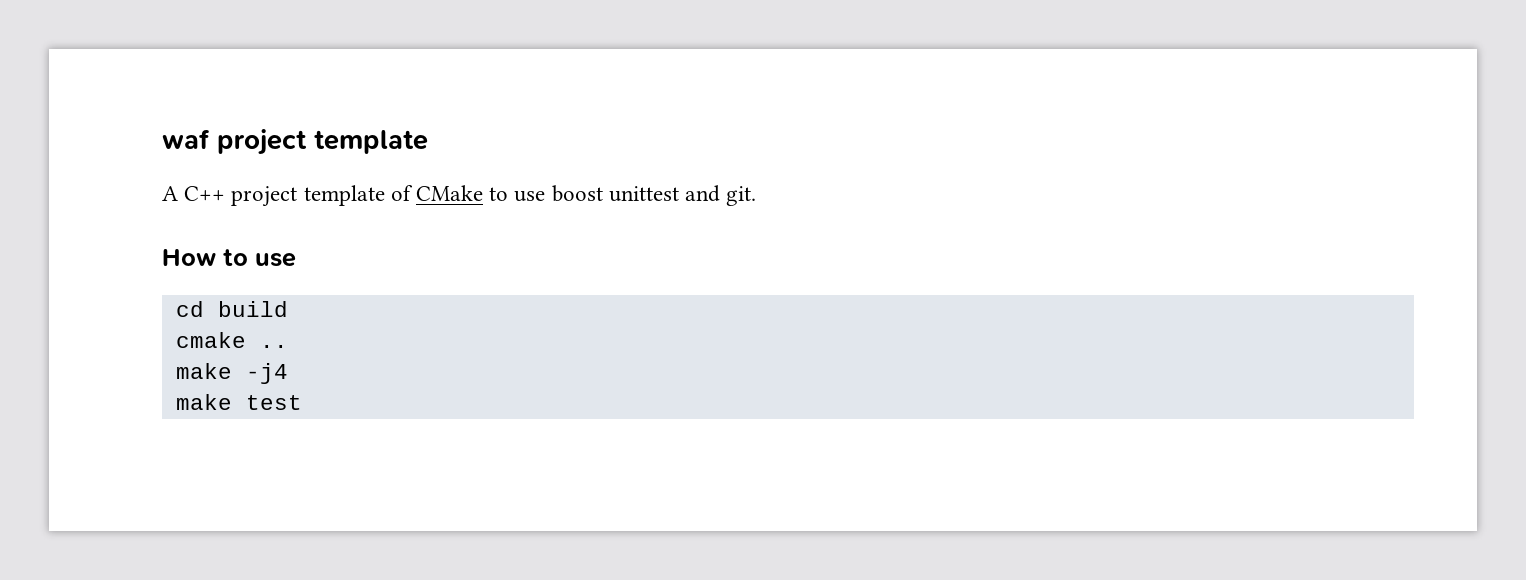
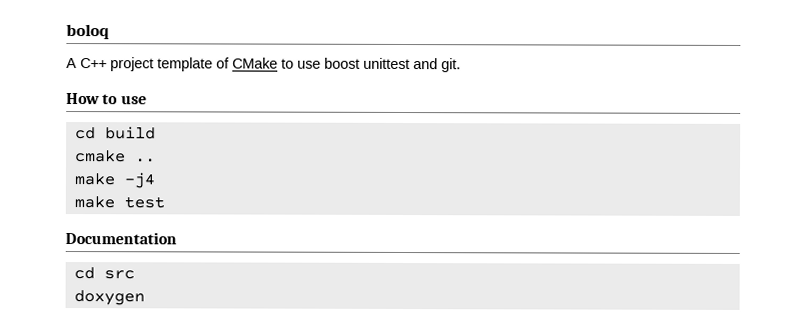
[162,129,428,155] waf project template -> [66,24,110,40] boloq
(302, 402) none -> [65,231,177,245] [73,267,135,280] [73,290,145,306] // Documentation // cd src // doxygen

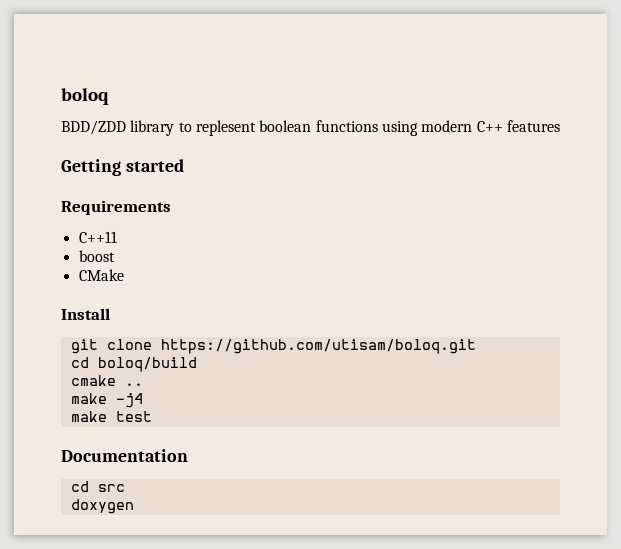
[66,57,461,73] [66,93,147,105] [74,126,156,140] A C++ project template of CMake to use boost unittest and git. // How to use // cd build -> [61,120,560,136] [61,159,184,176] [61,200,171,215] [78,231,117,243] [78,250,115,262] [78,269,124,281] [61,308,110,320] [70,339,476,354] [70,357,197,372] BDD/ZDD library to replesent boolean functions using modern C++ features // Getting started // Requirements // C++11 // boost // CMake // Install // git clone https://github.com/utisam/boloq.git // cd boloq/build

